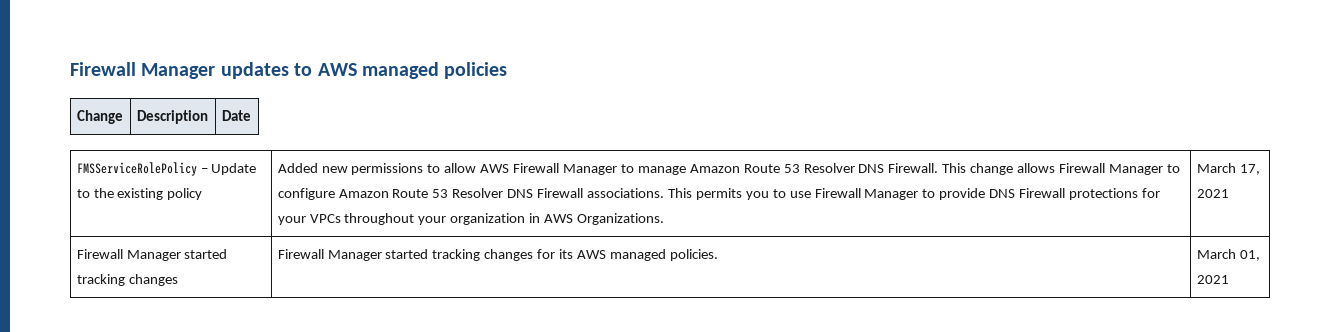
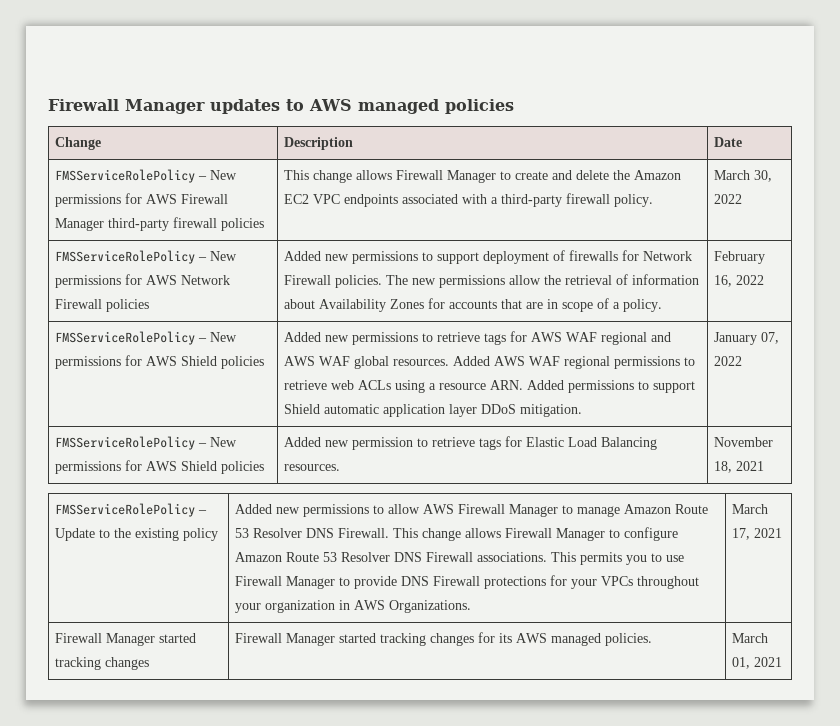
(251, 115) none -> [54,169,237,183] [54,193,228,207] [54,217,264,231] [283,170,681,183] [283,193,653,207] [713,170,772,182] [713,194,742,204] [54,250,237,264] [54,274,230,288] [54,299,149,312] [283,250,692,264] [283,274,699,288] [283,298,662,312] [713,251,765,264] [713,275,764,287] [54,331,237,345] [54,355,264,369] [283,331,671,345] [283,356,695,369] [283,380,695,393] [283,404,582,417] [713,332,779,345] [713,356,742,366] [54,436,237,450] [54,460,264,474] [283,436,657,450] [283,464,340,471] [713,437,773,447] [713,461,764,473] // FMSServiceRolePolicy – New permissions for AWS Firewall Manager third-party firewall policies | This change allows Firewall Manager to create and delete the Amazon EC2 VPC endpoints associated with a third-party firewall policy. | March 30, 2022 // FMSServiceRolePolicy – New permissions for AWS Network Firewall policies | Added new permissions to support deployment of firewalls for Network Firewall policies. The new permissions allow the retrieval of information about Availability Zones for accounts that are in scope of a policy. | February 16, 2022 // FMSServiceRolePolicy – New permissions for AWS Shield policies | Added new permissions to retrieve tags for AWS WAF regional and AWS WAF global resources. Added AWS WAF regional permissions to retrieve web ACLs using a resource ARN. Added permissions to support Shield automatic application layer DDoS mitigation. | January 07, 2022 // FMSServiceRolePolicy – New permissions for AWS Shield policies | Added new permission to retrieve tags for Elastic Load Balancing resources. | November 18, 2021

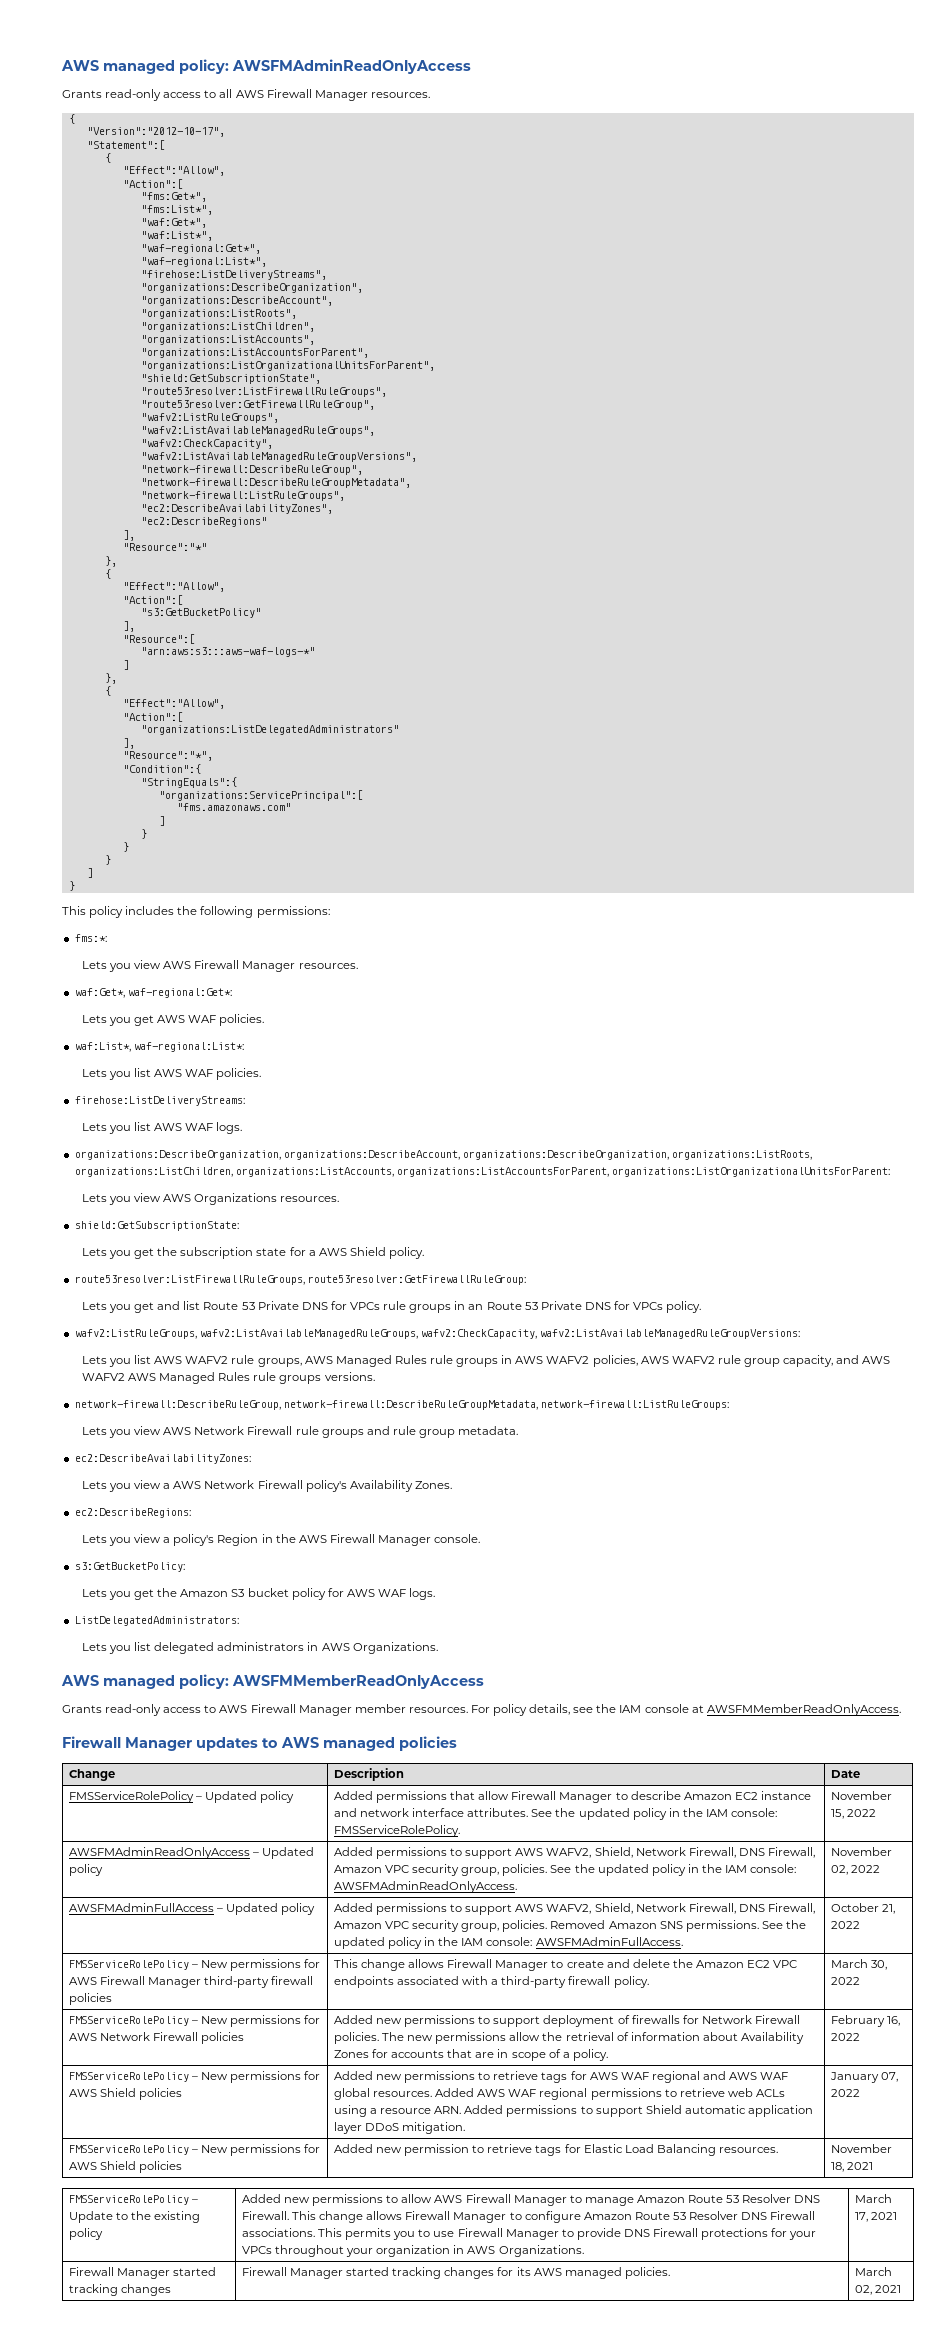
(48, 105) none -> [61,59,471,74] [62,89,430,101] [68,114,75,124] [86,127,225,137] [86,140,165,150] [104,153,111,163] [122,166,225,176] [122,179,183,189] [140,192,207,202] [140,205,213,215] [140,218,207,228] [140,231,213,241] [140,244,261,254] [140,257,267,267] [140,270,327,280] [140,283,363,293] [140,296,333,306] [140,309,297,319] [140,322,315,332] [140,335,315,345] [140,348,369,358] [140,361,435,371] [140,374,321,384] [140,387,387,397] [140,400,375,410] [140,413,279,423] [140,426,375,436] [140,439,273,449] [140,452,417,462] [140,465,363,475] [140,478,411,488] [140,491,345,501] [140,504,333,514] [140,517,267,527] [122,530,135,541] [122,543,207,551] [104,556,117,567] [104,569,111,579] [122,582,225,592] [122,595,183,605] [140,608,261,618] [122,621,135,632] [122,634,195,644] [140,647,315,657] [122,660,129,670] [104,673,117,684] [104,686,111,696] [122,699,225,709] [122,712,183,722] [140,725,399,735] [122,738,135,749] [122,751,213,761] [122,764,201,774] [140,777,237,788] [158,790,363,801] [176,803,291,811] [158,816,165,826] [140,829,147,839] [122,842,129,852] [104,855,111,865] [86,868,93,878] [68,881,75,891] [62,906,330,918] [74,934,107,942] [81,960,358,972] [74,988,232,998] [81,1014,265,1026] [74,1042,244,1052] [81,1068,262,1080] [74,1096,245,1106] [81,1122,243,1134] [74,1150,812,1160] [74,1167,890,1177] [81,1193,340,1205] [74,1221,239,1231] [81,1247,425,1259] [74,1275,526,1285] [81,1301,702,1313] [74,1329,800,1339] [81,1355,891,1367] [81,1372,375,1384] [74,1400,729,1410] [81,1426,519,1438] [74,1454,251,1464] [81,1480,452,1492] [74,1508,191,1518] [81,1534,481,1546] [74,1562,185,1572] [81,1588,436,1600] [74,1616,239,1626] [81,1642,438,1654] [61,1674,484,1689] [62,1704,901,1716] AWS managed policy: AWSFMAdminReadOnlyAccess // Grants read-only access to all AWS Firewall Manager resources. // { // "Version":"2012-10-17", // "Statement":[ // { // "Effect":"Allow", // "Action":[ // "fms:Get*", // "fms:List*", // "waf:Get*", // "waf:List*", // "waf-regional:Get*", // "waf-regional:List*", // "firehose:ListDeliveryStreams", // "organizations:DescribeOrganization", // "organizations:DescribeAccount", // "organizations:ListRoots", // "organizations:ListChildren", // "organizations:ListAccounts", // "organizations:ListAccountsForParent", // "organizations:ListOrganizationalUnitsForParent", // "shield:GetSubscriptionState", // "route53resolver:ListFirewallRuleGroups", // "route53resolver:GetFirewallRuleGroup", // "wafv2:ListRuleGroups", // "wafv2:ListAvailableManagedRuleGroups", // "wafv2:CheckCapacity", // "wafv2:ListAvailableManagedRuleGroupVersions", // "network-firewall:DescribeRuleGroup", // "network-firewall:DescribeRuleGroupMetadata", // "network-firewall:ListRuleGroups", // "ec2:DescribeAvailabilityZones", // "ec2:DescribeRegions" // ], // "Resource":"*" // }, // { // "Effect":"Allow", // "Action":[ // "s3:GetBucketPolicy" // ], // "Resource":[ // "arn:aws:s3:::aws-waf-logs-*" // ] // }, // { // "Effect":"Allow", // "Action":[ // "organizations:ListDelegatedAdministrators" // ], // "Resource":"*", // "Condition":{ // "StringEquals":{ // "organizations:ServicePrincipal":[ // "fms.amazonaws.com" // ] // } // } // } // ] // } // This policy includes the following permissions: // fms:*: // Lets you view AWS Firewall Manager resources. // waf:Get*, waf-regional:Get*: // Lets you get AWS WAF policies. // waf:List*, waf-regional:List*: // Lets you list AWS WAF policies. // firehose:ListDeliveryStreams: // Lets you list AWS WAF logs. // organizations:DescribeOrganization, organizations:DescribeAccount, organizations:DescribeOrganization, organizations:ListRoots, organizations:ListChildren, organizations:ListAccounts, organizations:ListAccountsForParent, organizations:ListOrganizationalUnitsForParent: // Lets you view AWS Organizations resources. // shield:GetSubscriptionState: // Lets you get the subscription state for a AWS Shield policy. // route53resolver:ListFirewallRuleGroups, route53resolver:GetFirewallRuleGroup: // Lets you get and list Route 53 Private DNS for VPCs rule groups in an Route 53 Private DNS for VPCs policy. // wafv2:ListRuleGroups, wafv2:ListAvailableManagedRuleGroups, wafv2:CheckCapacity, wafv2:ListAvailableManagedRuleGroupVersions: // Lets you list AWS WAFV2 rule groups, AWS Managed Rules rule groups in AWS WAFV2 policies, AWS WAFV2 rule group capacity, and AWS WAFV2 AWS Managed Rules rule groups versions. // network-firewall:DescribeRuleGroup, network-firewall:DescribeRuleGroupMetadata, network-firewall:ListRuleGroups: // Lets you view AWS Network Firewall rule groups and rule group metadata. // ec2:DescribeAvailabilityZones: // Lets you view a AWS Network Firewall policy's Availability Zones. // ec2:DescribeRegions: // Lets you view a policy's Region in the AWS Firewall Manager console. // s3:GetBucketPolicy: // Lets you get the Amazon S3 bucket policy for AWS WAF logs. // ListDelegatedAdministrators: // Lets you list delegated administrators in AWS Organizations. // AWS managed policy: AWSFMMemberReadOnlyAccess // Grants read-only access to AWS Firewall Manager member resources. For policy details, see the IAM console at AWSFMMemberReadOnlyAccess. //
(742, 142) none -> [68,1791,295,1803] [333,1791,812,1803] [333,1808,778,1820] [333,1825,460,1837] [830,1791,892,1800] [830,1809,877,1819] [68,1847,315,1859] [68,1864,103,1876] [333,1847,816,1859] [333,1864,797,1876] [333,1881,517,1893] [830,1847,892,1856] [830,1865,881,1875] [68,1903,316,1915] [333,1903,816,1915] [333,1920,807,1932] [333,1937,683,1949] [830,1903,896,1914] [830,1921,860,1929] // FMSServiceRolePolicy – Updated policy | Added permissions that allow Firewall Manager to describe Amazon EC2 instance and network interface attributes. See the updated policy in the IAM console: FMSServiceRolePolicy. | November 15, 2022 // AWSFMAdminReadOnlyAccess – Updated policy | Added permissions to support AWS WAFV2, Shield, Network Firewall, DNS Firewall, Amazon VPC security group, policies. See the updated policy in the IAM console: AWSFMAdminReadOnlyAccess. | November 02, 2022 // AWSFMAdminFullAccess – Updated policy | Added permissions to support AWS WAFV2, Shield, Network Firewall, DNS Firewall, Amazon VPC security group, policies. Removed Amazon SNS permissions. See the updated policy in the IAM console: AWSFMAdminFullAccess. | October 21, 2022
[731,657,750,669] 01, -> [854,2285,872,2295] 02,

